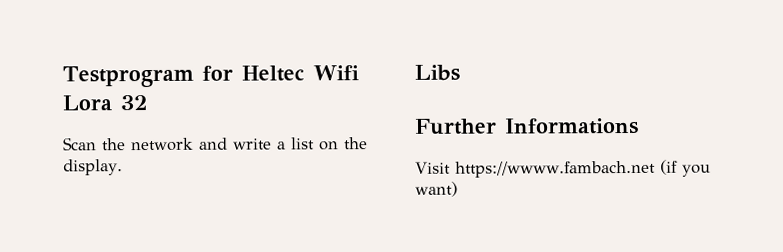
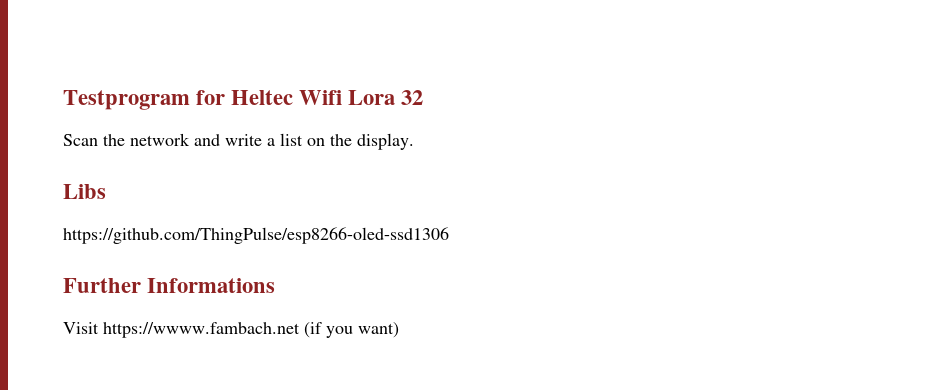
(460, 72) none -> [63,227,449,244] // https://github.com/ThingPulse/esp8266-oled-ssd1306

